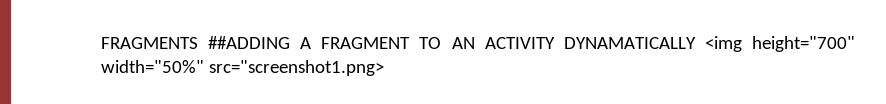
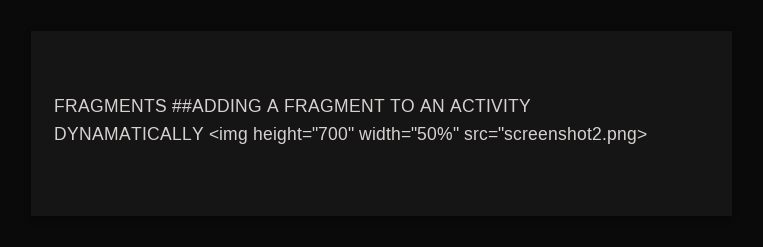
[208,60,384,76] src="screenshot1.png> -> [464,127,647,144] src="screenshot2.png>

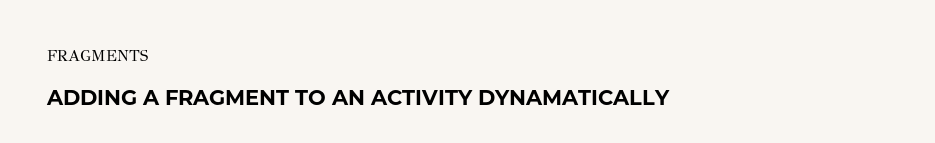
[172,99,262,112] ##ADDING -> [46,90,137,105] // ADDING
[209,127,647,144] <img height="700" width="50%" src="screenshot2.png> -> (670, 97) none

